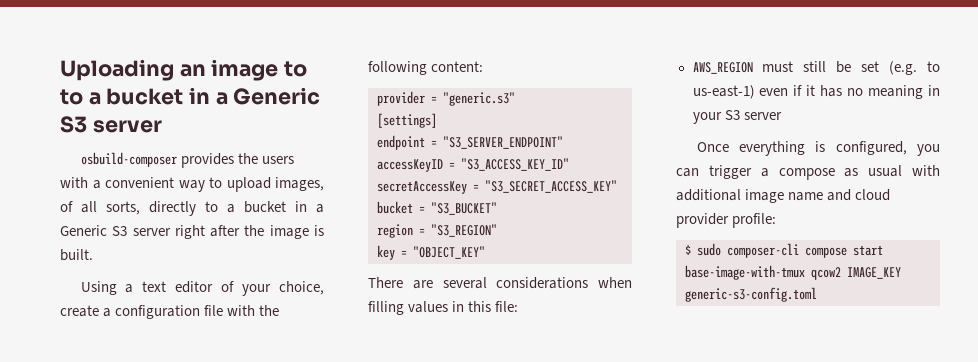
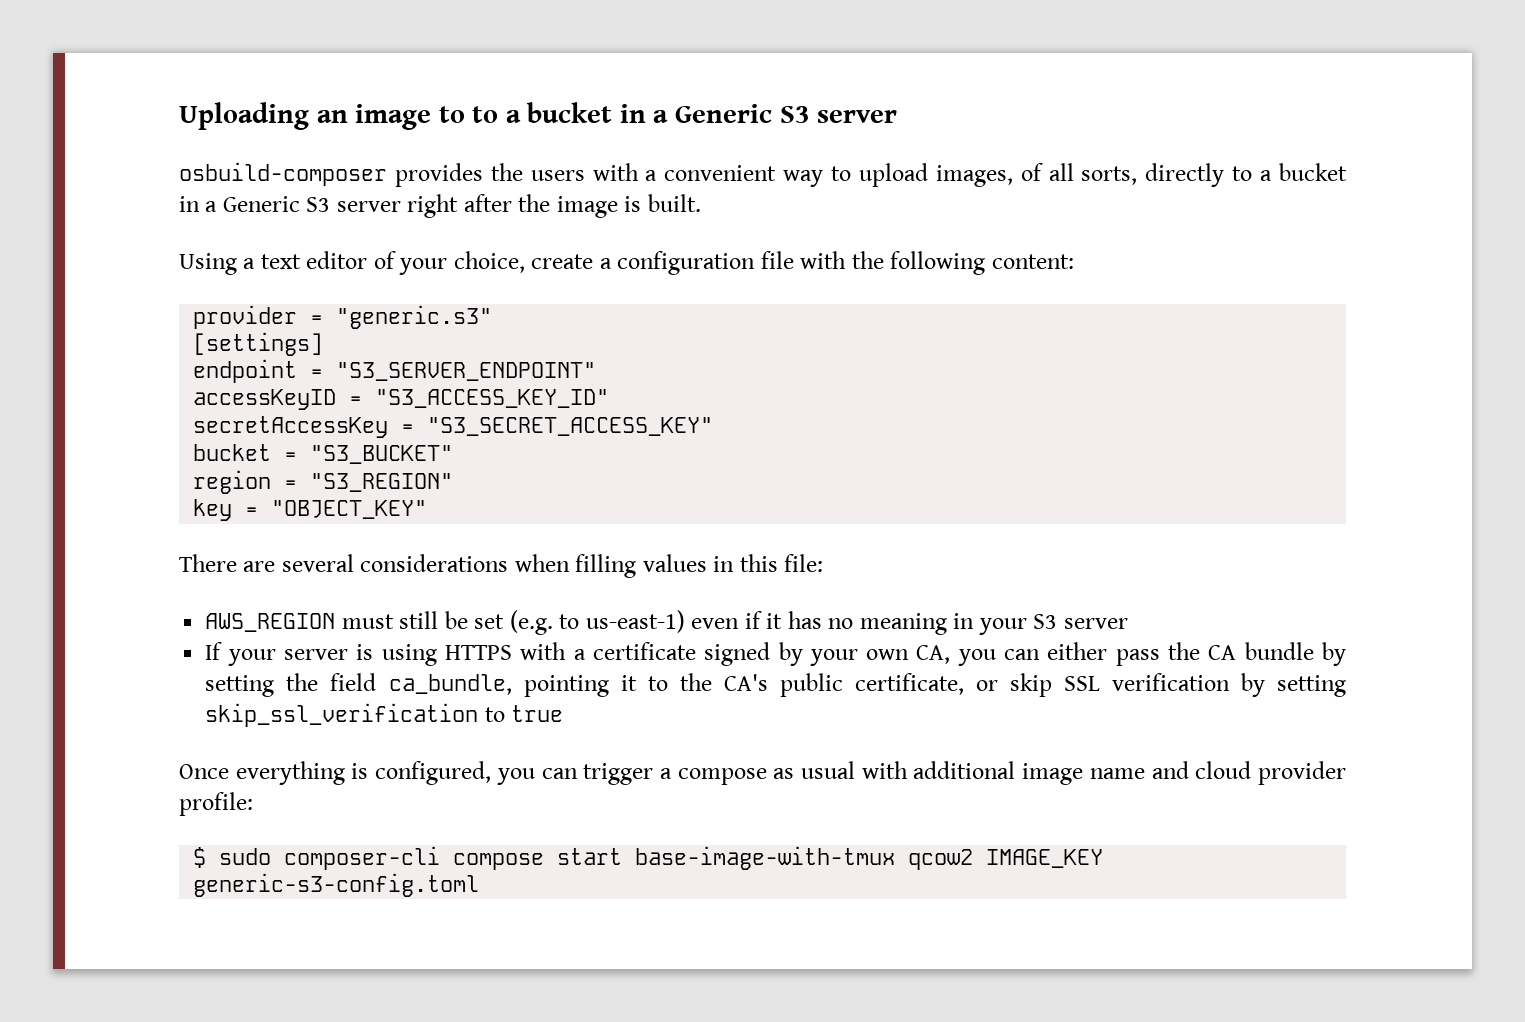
(782, 116) none -> [205,642,1346,666] [205,673,1346,697] [205,703,564,727] // If your server is using HTTPS with a certificate signed by your own CA, you can either pass the CA bundle by setting the field ca_bundle, pointing it to the CA's public certificate, or skip SSL verification by setting skip_ssl_verification to true

